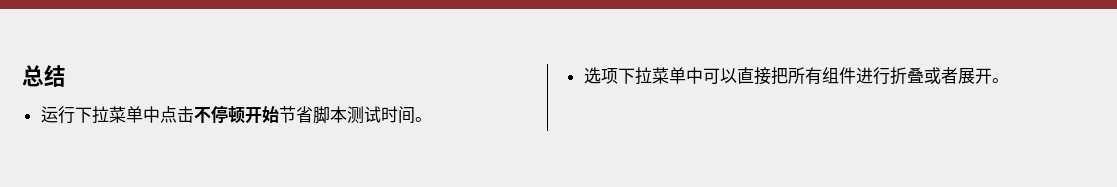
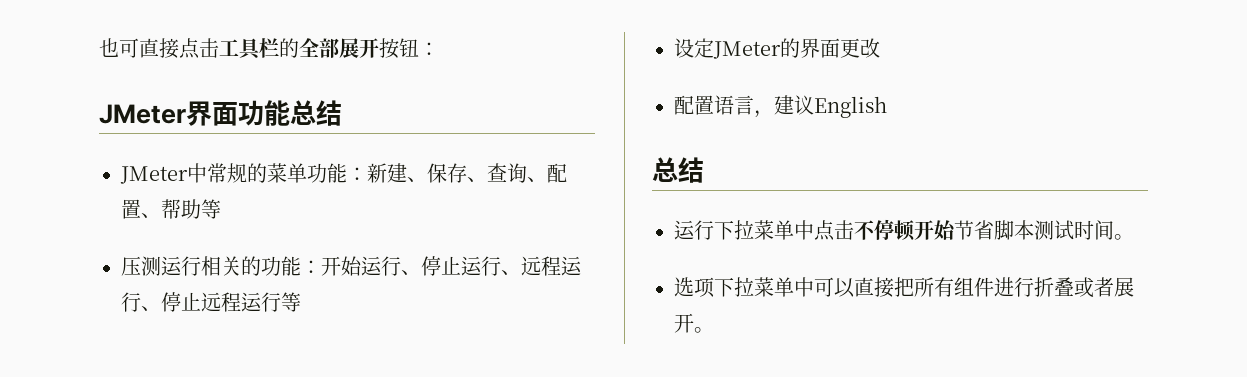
(22, 76) none -> [99,38,439,60] [99,100,342,126] [120,163,567,184] [121,199,221,219] [121,256,582,276] [121,292,301,312] [674,38,880,59] [674,95,887,118] 也可直接点击工具栏的全部展开按钮： // JMeter界面功能总结 // JMeter中常规的菜单功能：新建、保存、查询、配置、帮助等 // 压测运行相关的功能：开始运行、停止运行、远程运行、停止远程运行等 // 设定JMeter的界面更改 // 配置语言，建议English //

